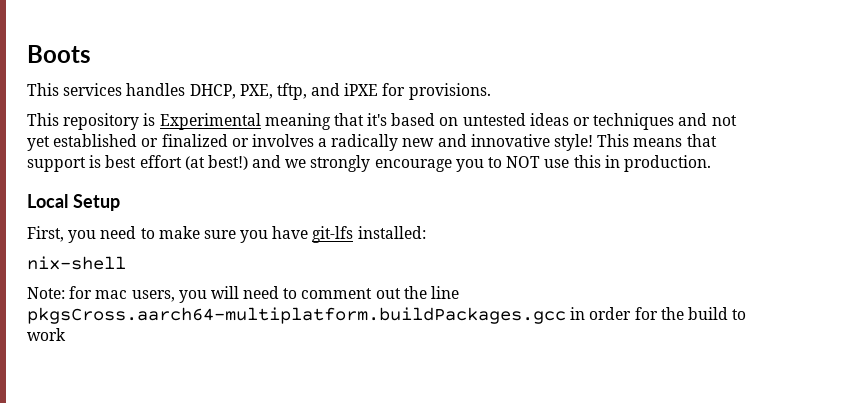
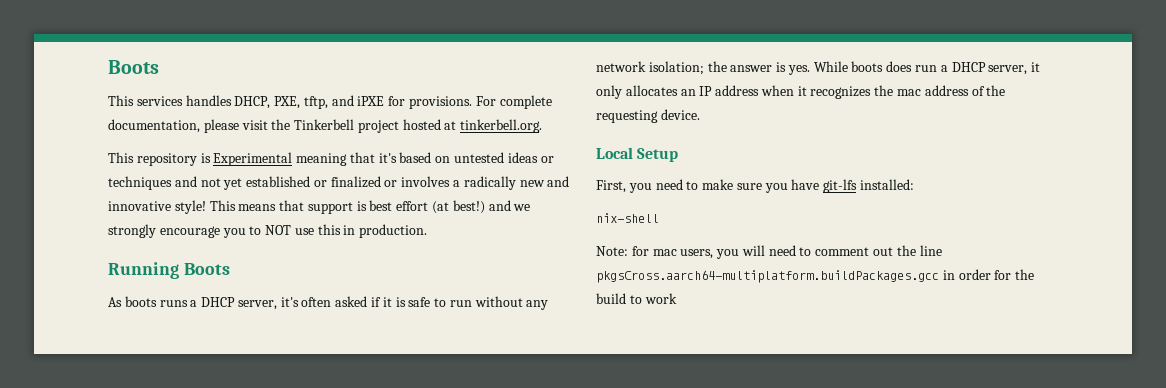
(491, 91) none -> [475,95,552,109] [108,119,543,133] For complete documentation, please visit the Tinkerbell project hosted at tinkerbell.org.
(711, 163) none -> [108,262,230,279] [108,296,549,310] [596,61,1041,75] [596,85,1006,99] [596,109,700,123] // Running Boots // As boots runs a DHCP server, it's often asked if it is safe to run without any network isolation; the answer is yes. While boots does run a DHCP server, it only allocates an IP address when it recognizes the mac address of the requesting device.

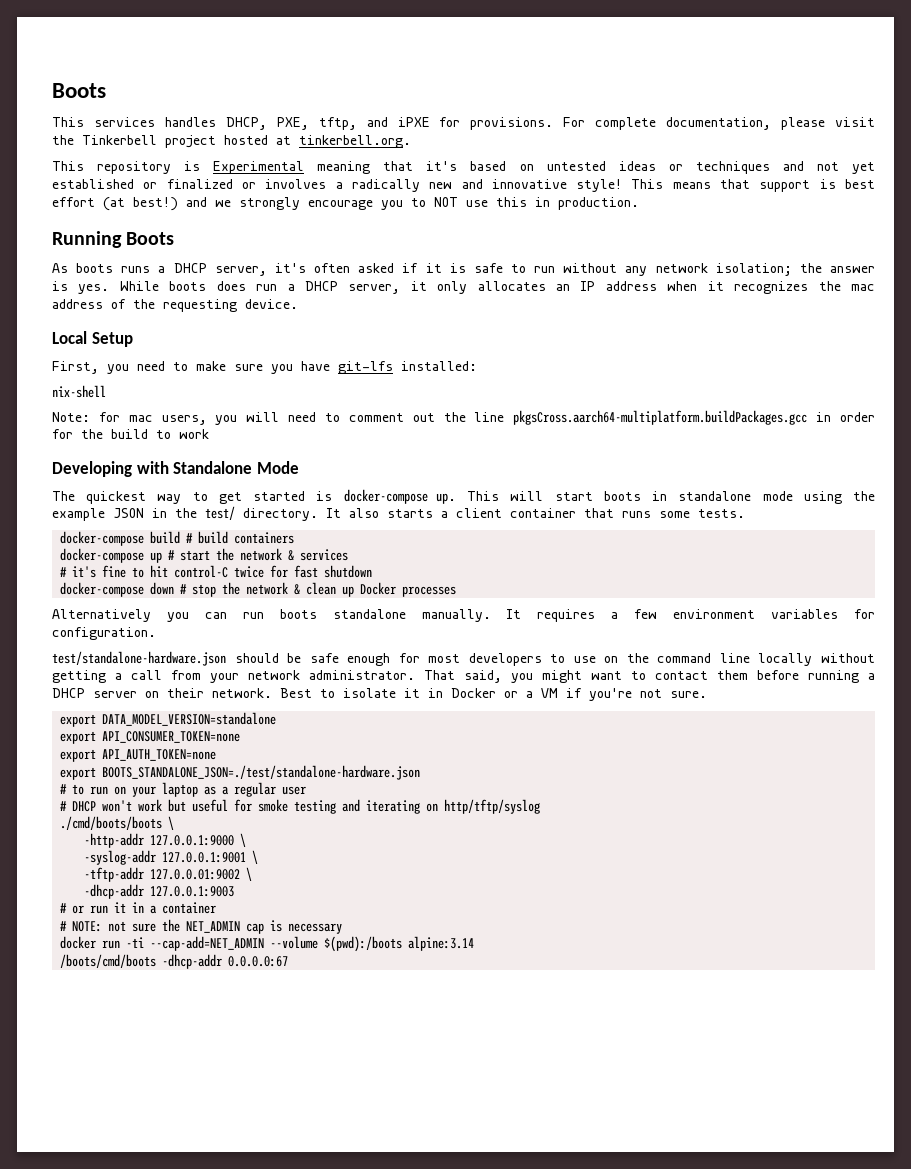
(677, 298) none -> [52,461,299,477] [52,489,876,504] [52,506,745,521] [60,531,295,546] [60,548,349,563] [60,565,373,578] [60,582,457,597] [52,609,875,622] [52,627,156,640] [52,651,875,666] [52,670,875,683] [52,688,707,701] [60,712,277,727] [60,731,241,744] [60,749,217,762] [60,765,421,780] [60,782,307,797] [60,799,541,814] [60,816,175,830] [84,833,247,848] [84,850,259,865] [84,867,253,882] [84,884,235,899] [60,902,217,914] [60,919,343,934] [60,936,475,952] [60,954,289,969] // Developing with Standalone Mode // The quickest way to get started is docker-compose up. This will start boots in standalone mode using the example JSON in the test/ directory. It also starts a client container that runs some tests. // docker-compose build # build containers // docker-compose up # start the network & services // # it's fine to hit control-C twice for fast shutdown // docker-compose down # stop the network & clean up Docker processes // Alternatively you can run boots standalone manually. It requires a few environment variables for configuration. // test/standalone-hardware.json should be safe enough for most developers to use on the command line locally without getting a call from your network administrator. That said, you might want to contact them before running a DHCP server on their network. Best to isolate it in Docker or a VM if you're not sure. // export DATA_MODEL_VERSION=standalone // export API_CONSUMER_TOKEN=none // export API_AUTH_TOKEN=none // export BOOTS_STANDALONE_JSON=./test/standalone-hardware.json // # to run on your laptop as a regular user // # DHCP won't work but useful for smoke testing and iterating on http/tftp/syslog // ./cmd/boots/boots \ // -http-addr 127.0.0.1:9000 \ // -syslog-addr 127.0.0.1:9001 \ // -tftp-addr 127.0.0.01:9002 \ // -dhcp-addr 127.0.0.1:9003 // # or run it in a container // # NOTE: not sure the NET_ADMIN cap is necessary // docker run -ti --cap-add=NET_ADMIN --volume $(pwd):/boots alpine:3.14 // /boots/cmd/boots -dhcp-addr 0.0.0.0:67

